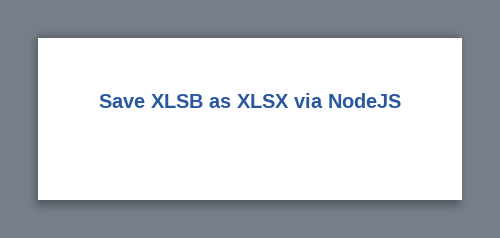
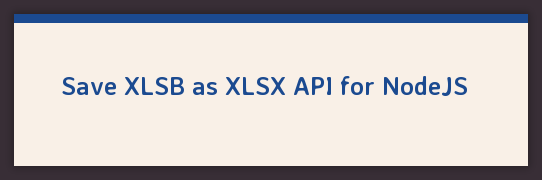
[294,93,323,108] via -> [293,76,375,95] API for

